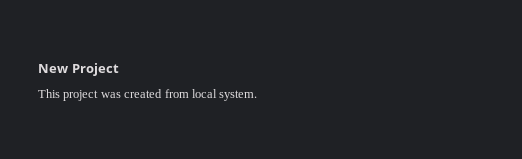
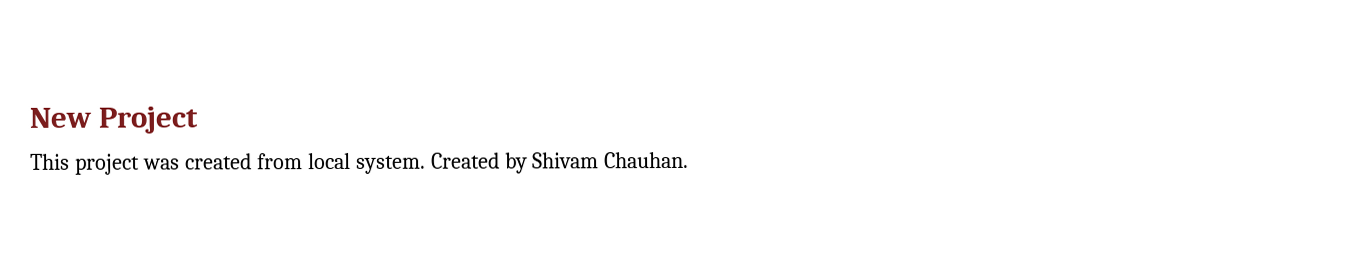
(258, 95) none -> [430,151,690,174] Created by Shivam Chauhan.

